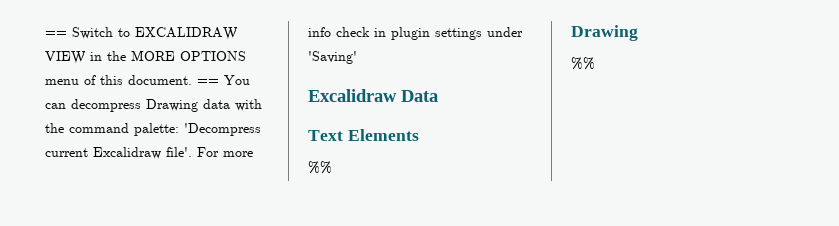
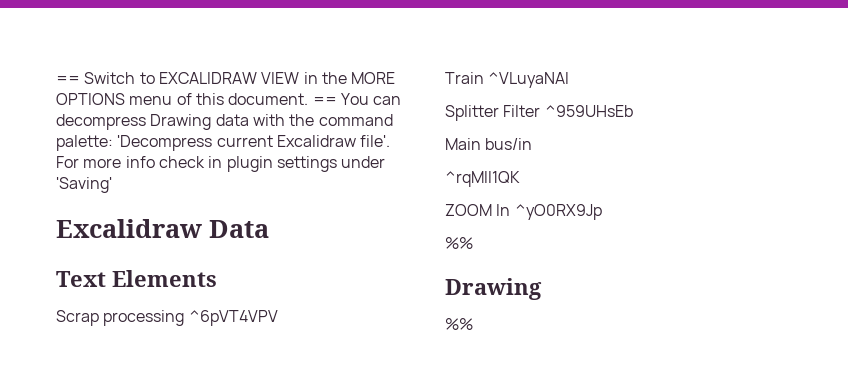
(419, 135) none -> [56,310,278,326] [445,72,570,88] [445,105,633,121] [445,138,533,150] [445,171,520,187] [445,204,602,220] // Scrap processing ^6pVT4VPV // Train ^VLuyaNAl // Splitter Filter ^959UHsEb // Main bus/in // ^rqMII1QK // ZOOM In ^yO0RX9Jp

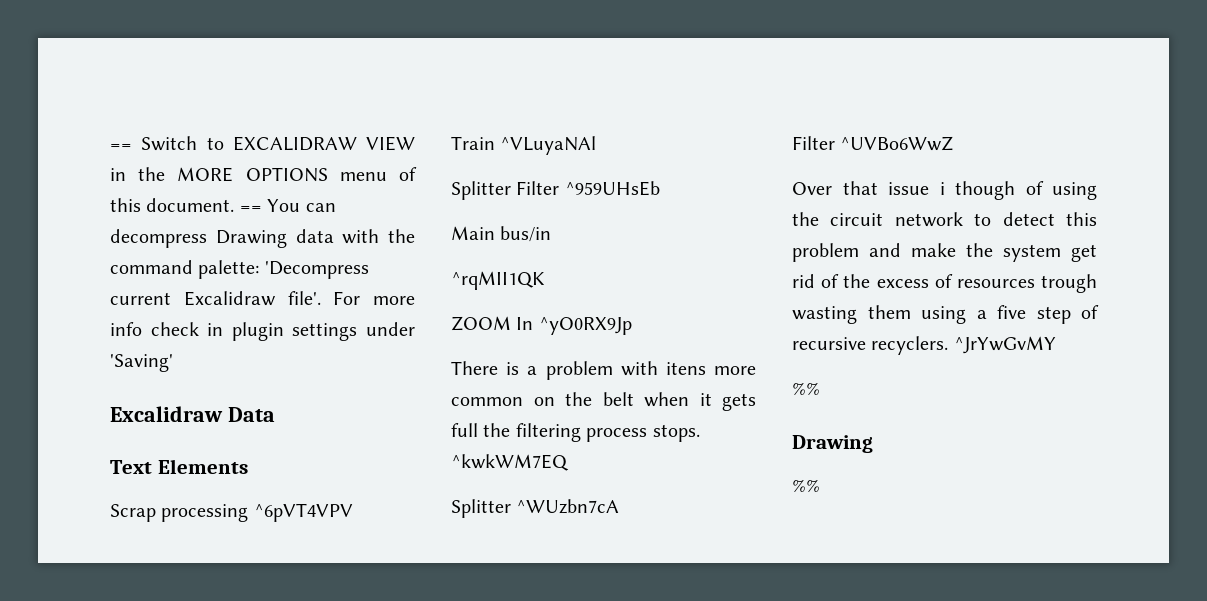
(602, 212) none -> [451,361,756,380] [451,392,756,411] [451,423,700,442] [451,454,569,471] [451,499,620,518] [792,136,954,151] [792,181,1097,200] [792,212,1097,227] [792,243,1097,262] [792,274,1097,293] [792,305,1099,324] [792,336,1056,355] // There is a problem with itens more common on the belt when it gets full the filtering process stops. ^kwkWM7EQ // Splitter ^WUzbn7cA // Filter ^UVBo6WwZ // Over that issue i though of using the circuit network to detect this problem and make the system get rid of the excess of resources trough wasting them using a five step of recursive recyclers. ^JrYwGvMY

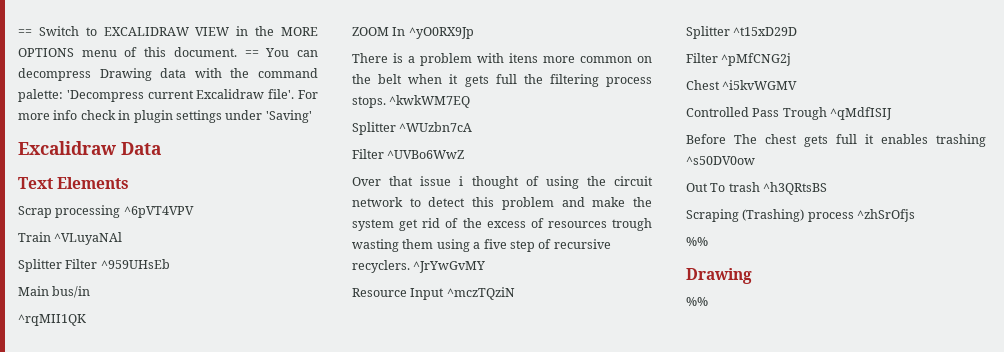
[955,181,1015,200] though -> [471,176,519,189] thought
(1056, 345) none -> [352,287,515,300] [686,26,798,39] [686,53,792,66] [686,80,798,90] [686,107,893,120] [686,134,986,147] [686,156,755,165] [686,182,828,195] [686,209,916,222] // Resource Input ^mczTQziN // Splitter ^t15xD29D // Filter ^pMfCNG2j // Chest ^i5kvWGMV // Controlled Pass Trough ^qMdfISIJ // Before The chest gets full it enables trashing ^s50DV0ow // Out To trash ^h3QRtsBS // Scraping (Trashing) process ^zhSrOfjs

